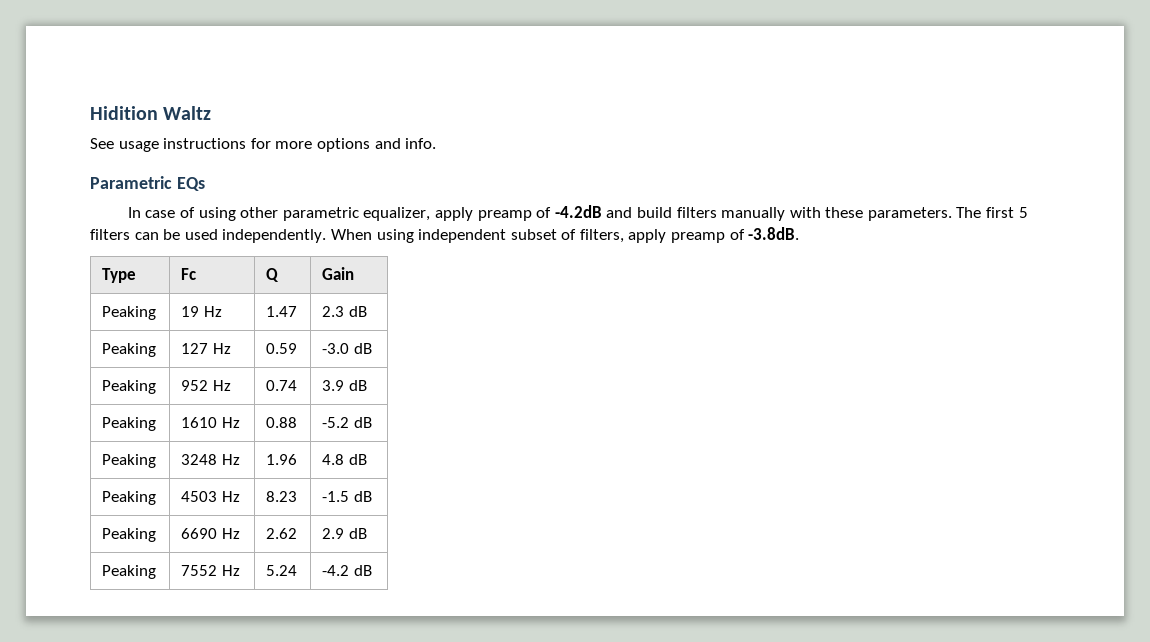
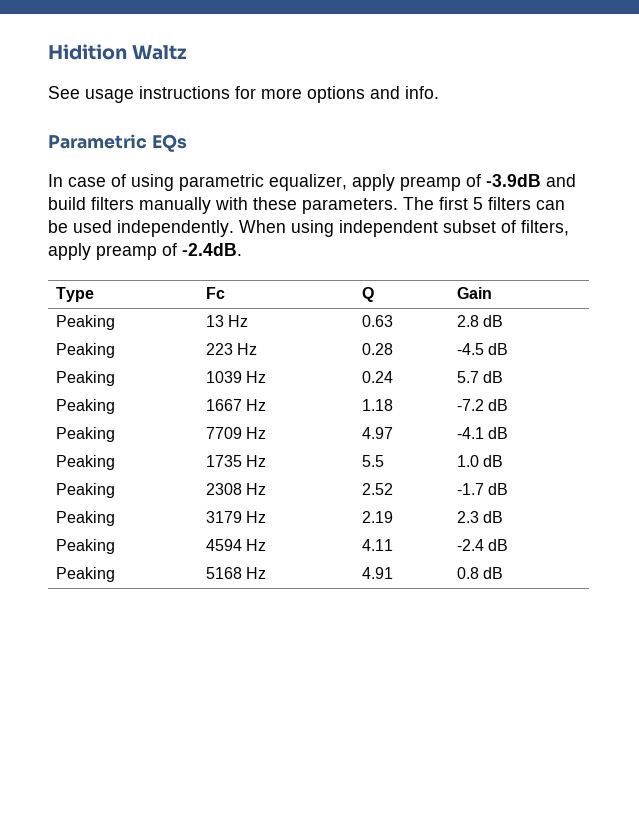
[240,207,279,218] other -> (174, 182) none
[554,205,602,218] -4.2dB -> [486,174,541,187] -3.9dB
[748,227,800,240] -3.8dB. -> [182,243,242,256] -2.4dB.
[181,306,222,317] [266,306,298,317] 19 Hz | 1.47 -> [205,315,249,327] [361,315,393,327] [456,315,504,327] [55,343,115,358] [205,343,258,355] [361,343,393,355] [456,343,509,355] [55,371,115,386] [205,371,267,383] [361,371,393,383] [456,371,504,383] [55,399,115,414] [205,399,267,411] [361,399,393,411] [456,399,509,411] [55,427,115,442] [205,427,267,439] [361,427,393,439] [456,427,509,439] [55,455,115,470] [205,455,267,467] [361,455,384,467] [456,455,504,467] [55,483,115,498] [205,483,267,495] [361,483,393,495] [456,483,509,495] [55,511,115,526] [205,511,267,523] [361,511,393,523] 13 Hz | 0.63 | 2.8 dB // Peaking | 223 Hz | 0.28 | -4.5 dB // Peaking | 1039 Hz | 0.24 | 5.7 dB // Peaking | 1667 Hz | 1.18 | -7.2 dB // Peaking | 7709 Hz | 4.97 | -4.1 dB // Peaking | 1735 Hz | 5.5 | 1.0 dB // Peaking | 2308 Hz | 2.52 | -1.7 dB // Peaking | 3179 Hz | 2.19
[181,343,231,354] [266,343,298,354] [322,343,372,354] [102,380,157,394] [181,380,231,391] [266,380,298,391] [322,380,367,391] [102,417,157,431] [181,417,240,428] [266,417,298,428] [322,417,372,428] [102,454,157,468] [181,454,240,465] [266,454,298,465] [322,454,367,465] [102,491,157,505] [181,491,240,502] [266,491,298,502] [322,491,372,502] [102,528,157,542] [181,528,240,539] [266,528,298,539] [322,528,367,539] [102,565,157,579] [181,565,240,576] [266,565,298,576] [322,565,372,576] 127 Hz | 0.59 | -3.0 dB // Peaking | 952 Hz | 0.74 | 3.9 dB // Peaking | 1610 Hz | 0.88 | -5.2 dB // Peaking | 3248 Hz | 1.96 | 4.8 dB // Peaking | 4503 Hz | 8.23 | -1.5 dB // Peaking | 6690 Hz | 2.62 | 2.9 dB // Peaking | 7552 Hz | 5.24 | -4.2 dB -> [205,539,267,551] [361,539,393,551] [456,539,509,551] [55,567,115,582] [205,567,267,579] [361,567,393,579] [456,567,504,579] 4594 Hz | 4.11 | -2.4 dB // Peaking | 5168 Hz | 4.91 | 0.8 dB

